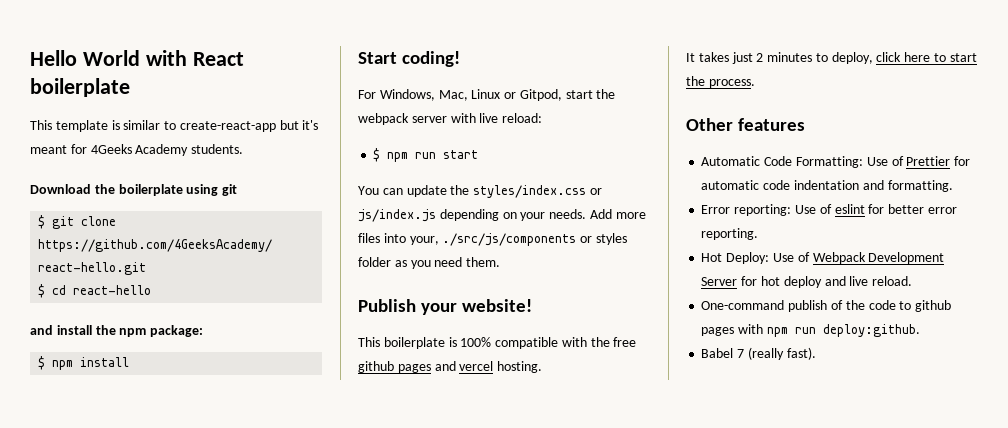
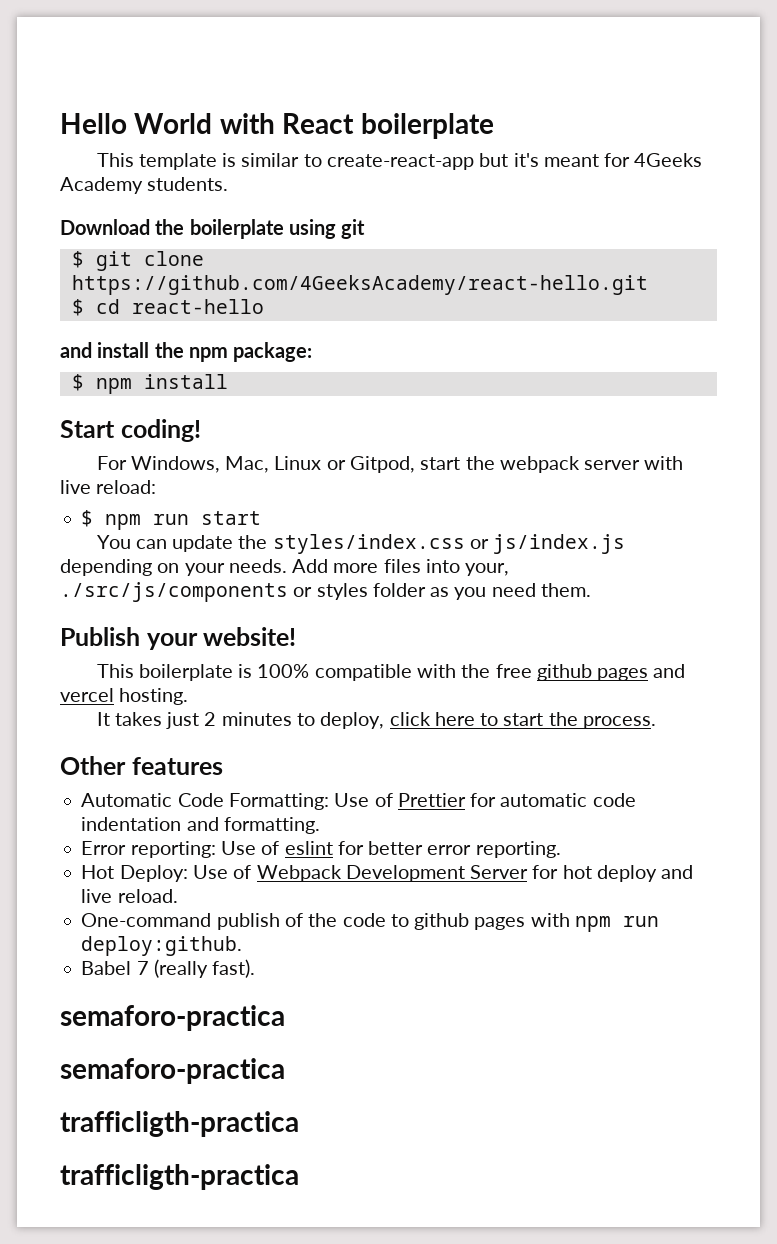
(816, 353) none -> [60,1005,285,1031] [60,1058,285,1084] [60,1111,299,1137] [60,1164,299,1190] // semaforo-practica // semaforo-practica // trafficligth-practica // trafficligth-practica

